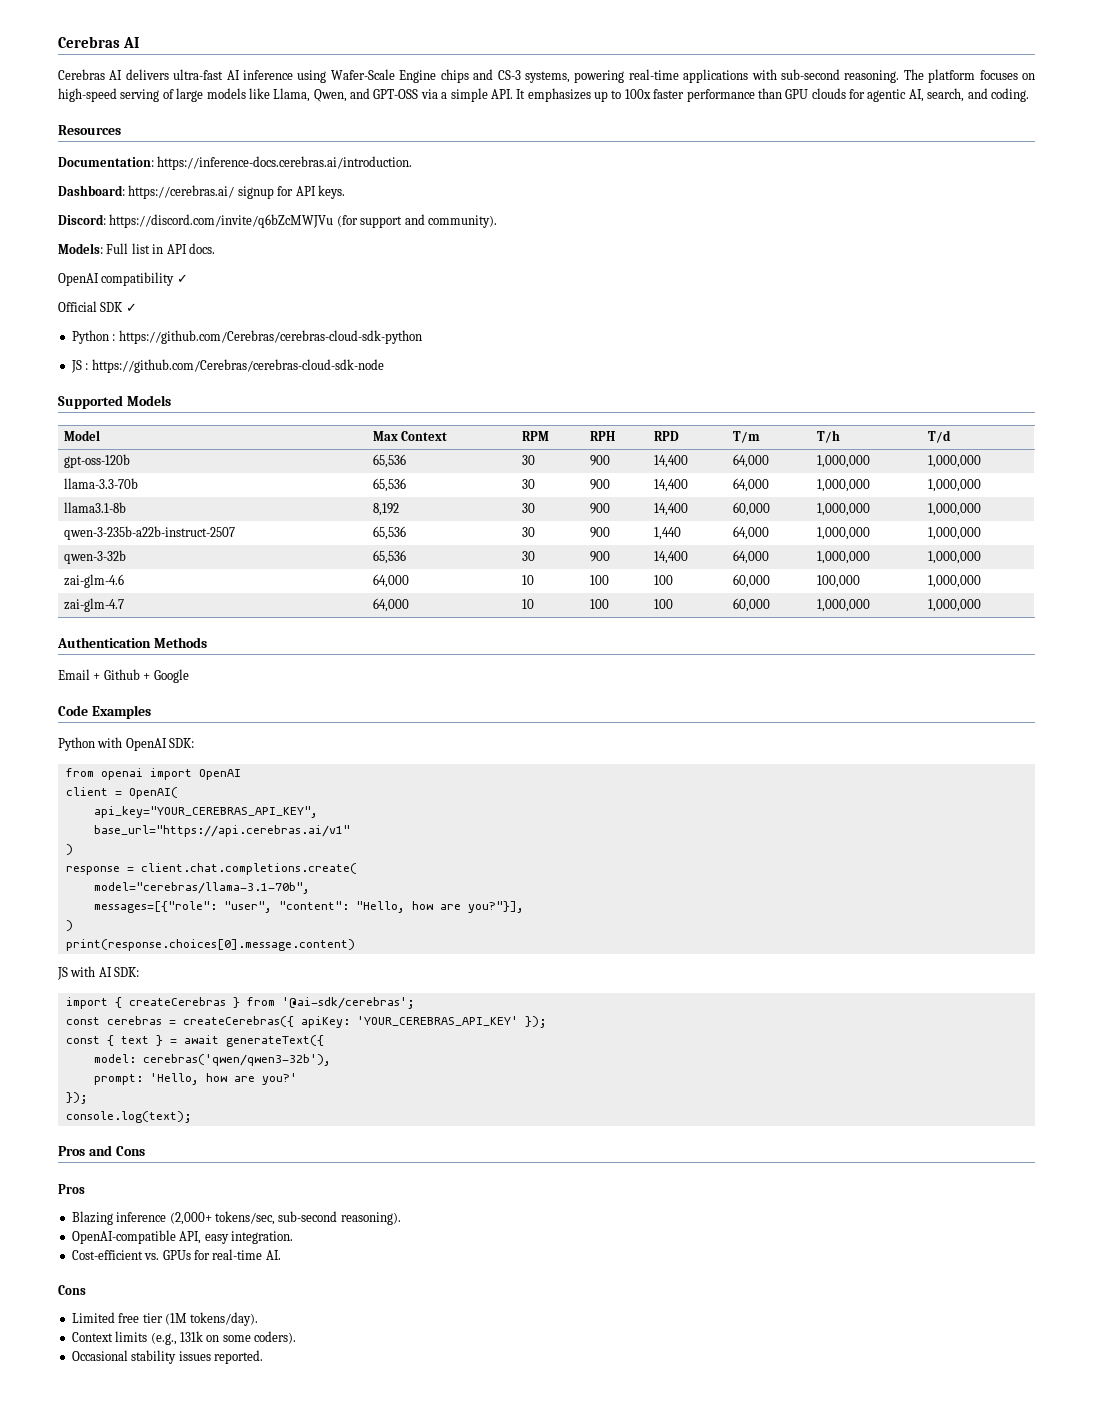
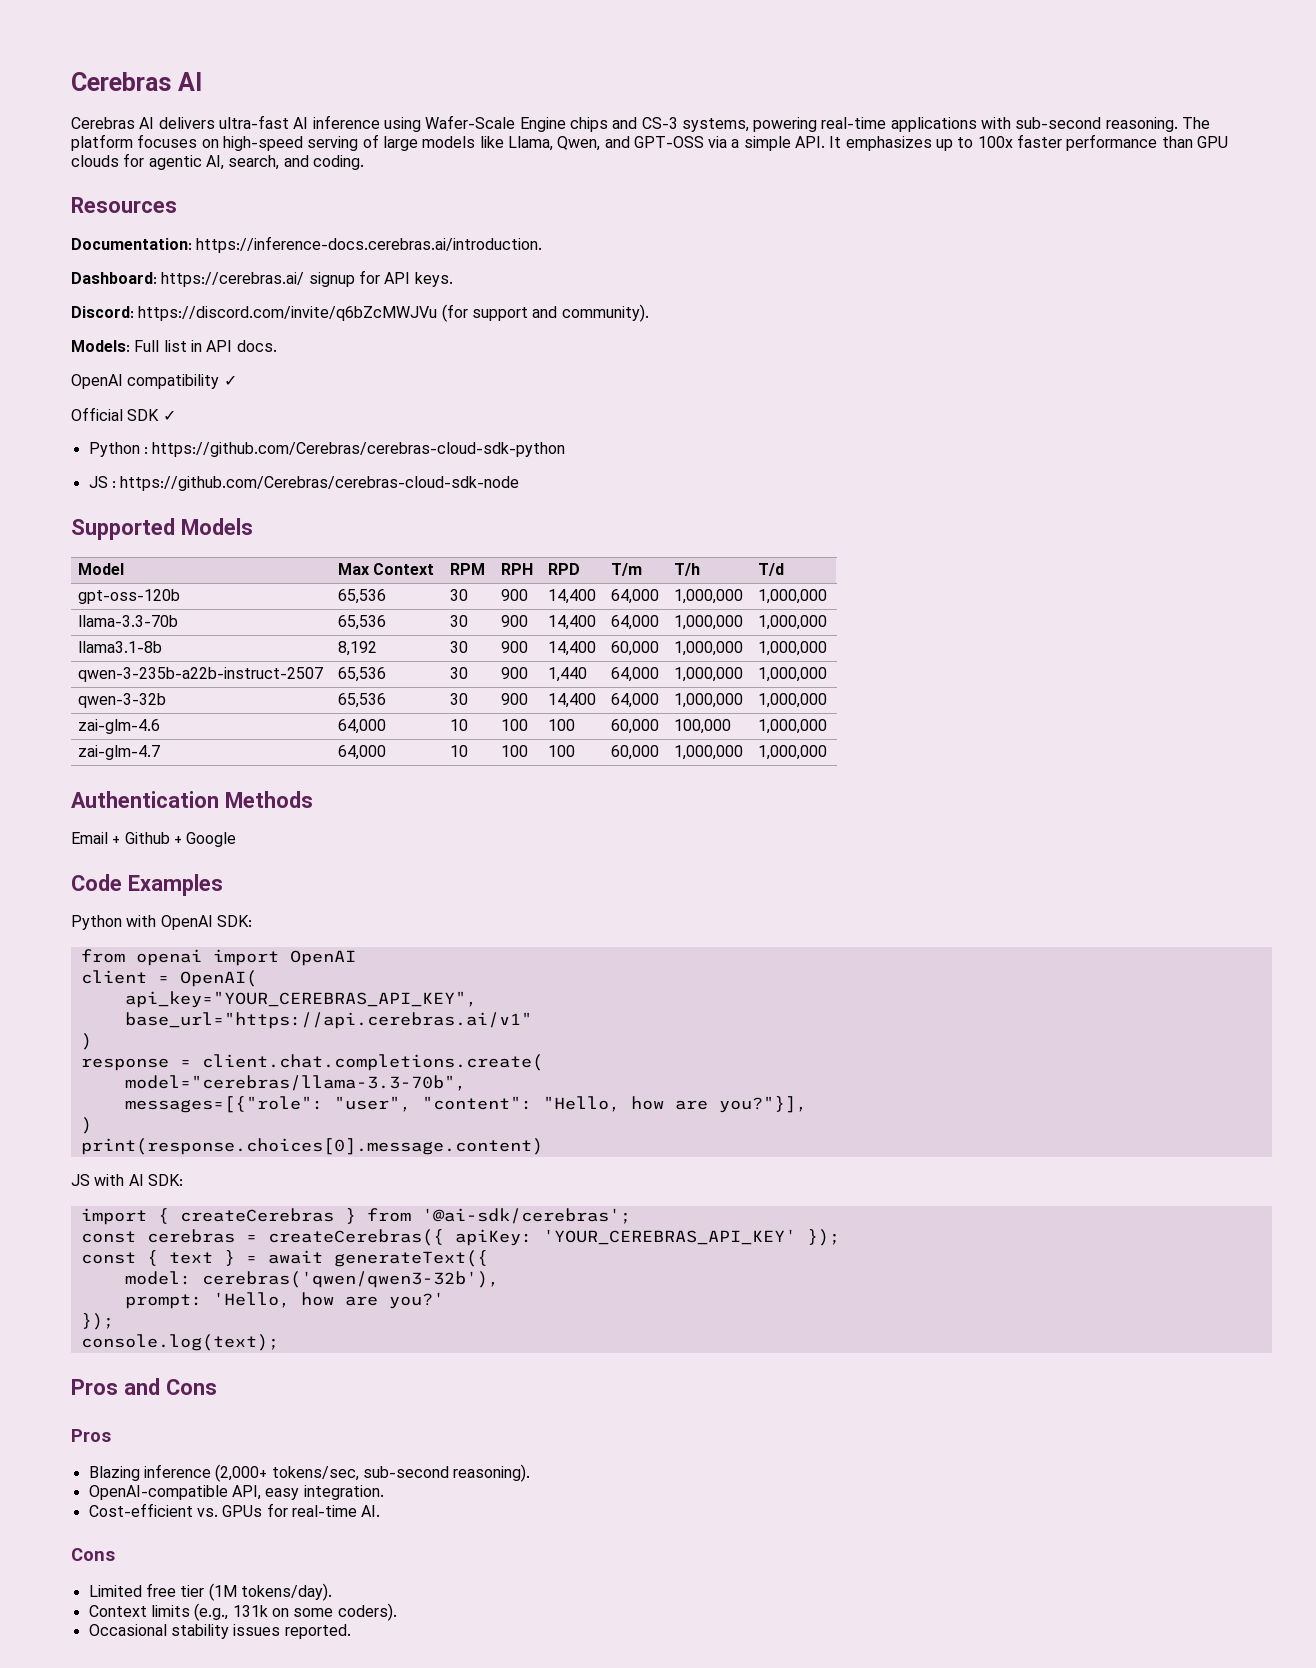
[93,882,310,894] model="cerebras/llama-3.1-70b", -> [124,1075,466,1091] model="cerebras/llama-3.3-70b",

